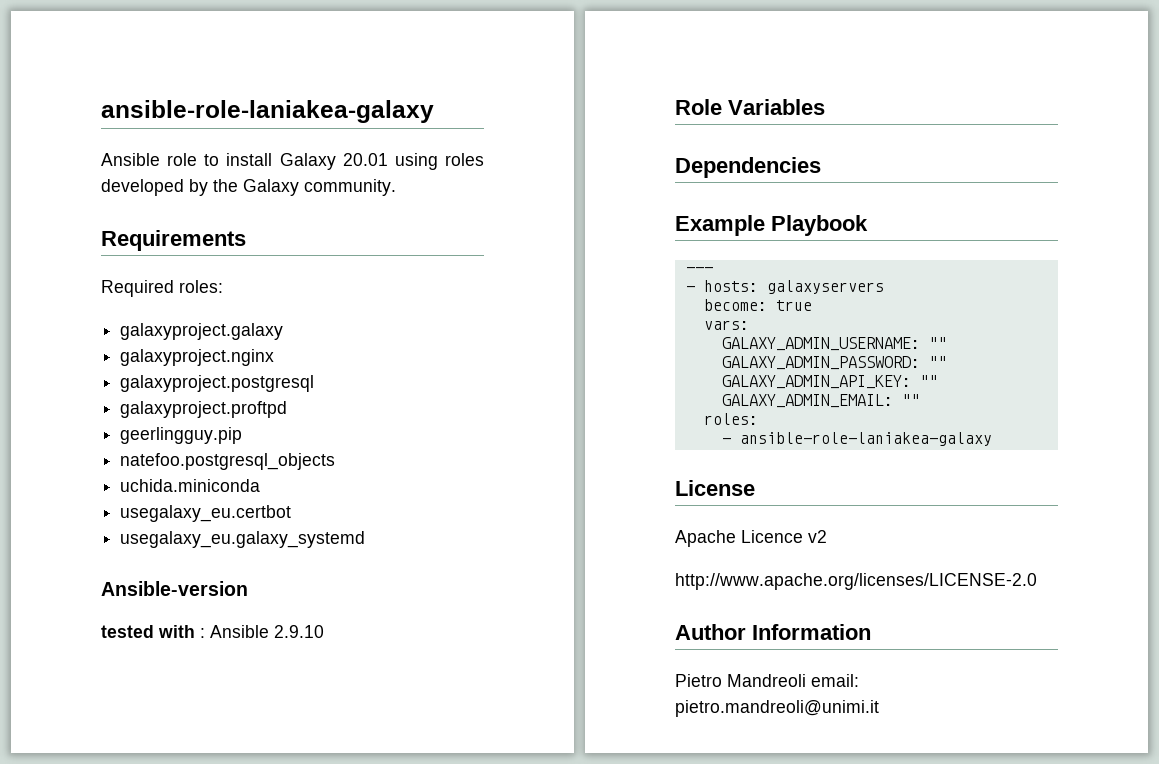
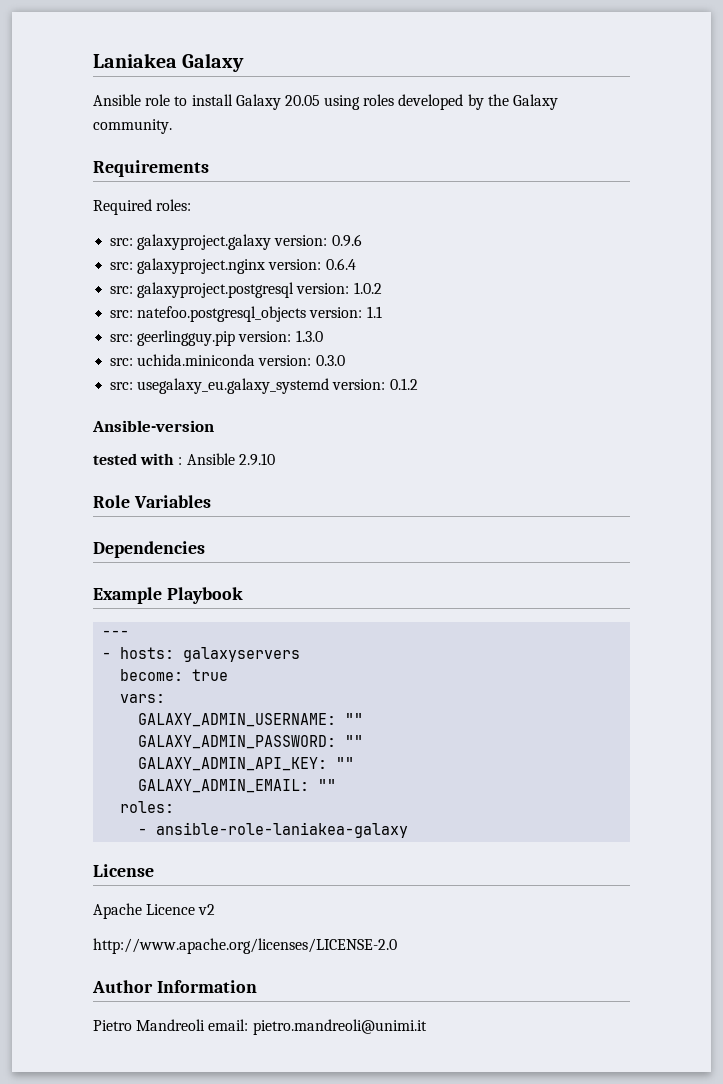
[101,100,434,123] ansible-role-laniakea-galaxy -> [93,53,245,72] Laniakea Galaxy
[342,153,388,166] 20.01 -> [284,95,320,106] 20.05
(223, 286) none -> [110,238,134,246] src:
[120,349,275,366] [120,375,315,392] [120,401,288,418] [120,427,243,444] [120,453,336,470] [120,479,261,492] [120,505,292,522] // galaxyproject.nginx // galaxyproject.postgresql // galaxyproject.proftpd // geerlingguy.pip // natefoo.postgresql_objects // uchida.miniconda // usegalaxy_eu.certbot // -> [274,234,362,247] [110,258,356,274] [110,282,382,298] [110,306,382,322] [110,330,323,346] [110,354,345,366] [110,382,134,390] version: 0.9.6 // src: galaxyproject.nginx version: 0.6.4 // src: galaxyproject.postgresql version: 1.0.2 // src: natefoo.postgresql_objects version: 1.1 // src: geerlingguy.pip version: 1.3.0 // src: uchida.miniconda version: 0.3.0 // src:
(366, 539) none -> [332,378,418,390] version: 0.1.2

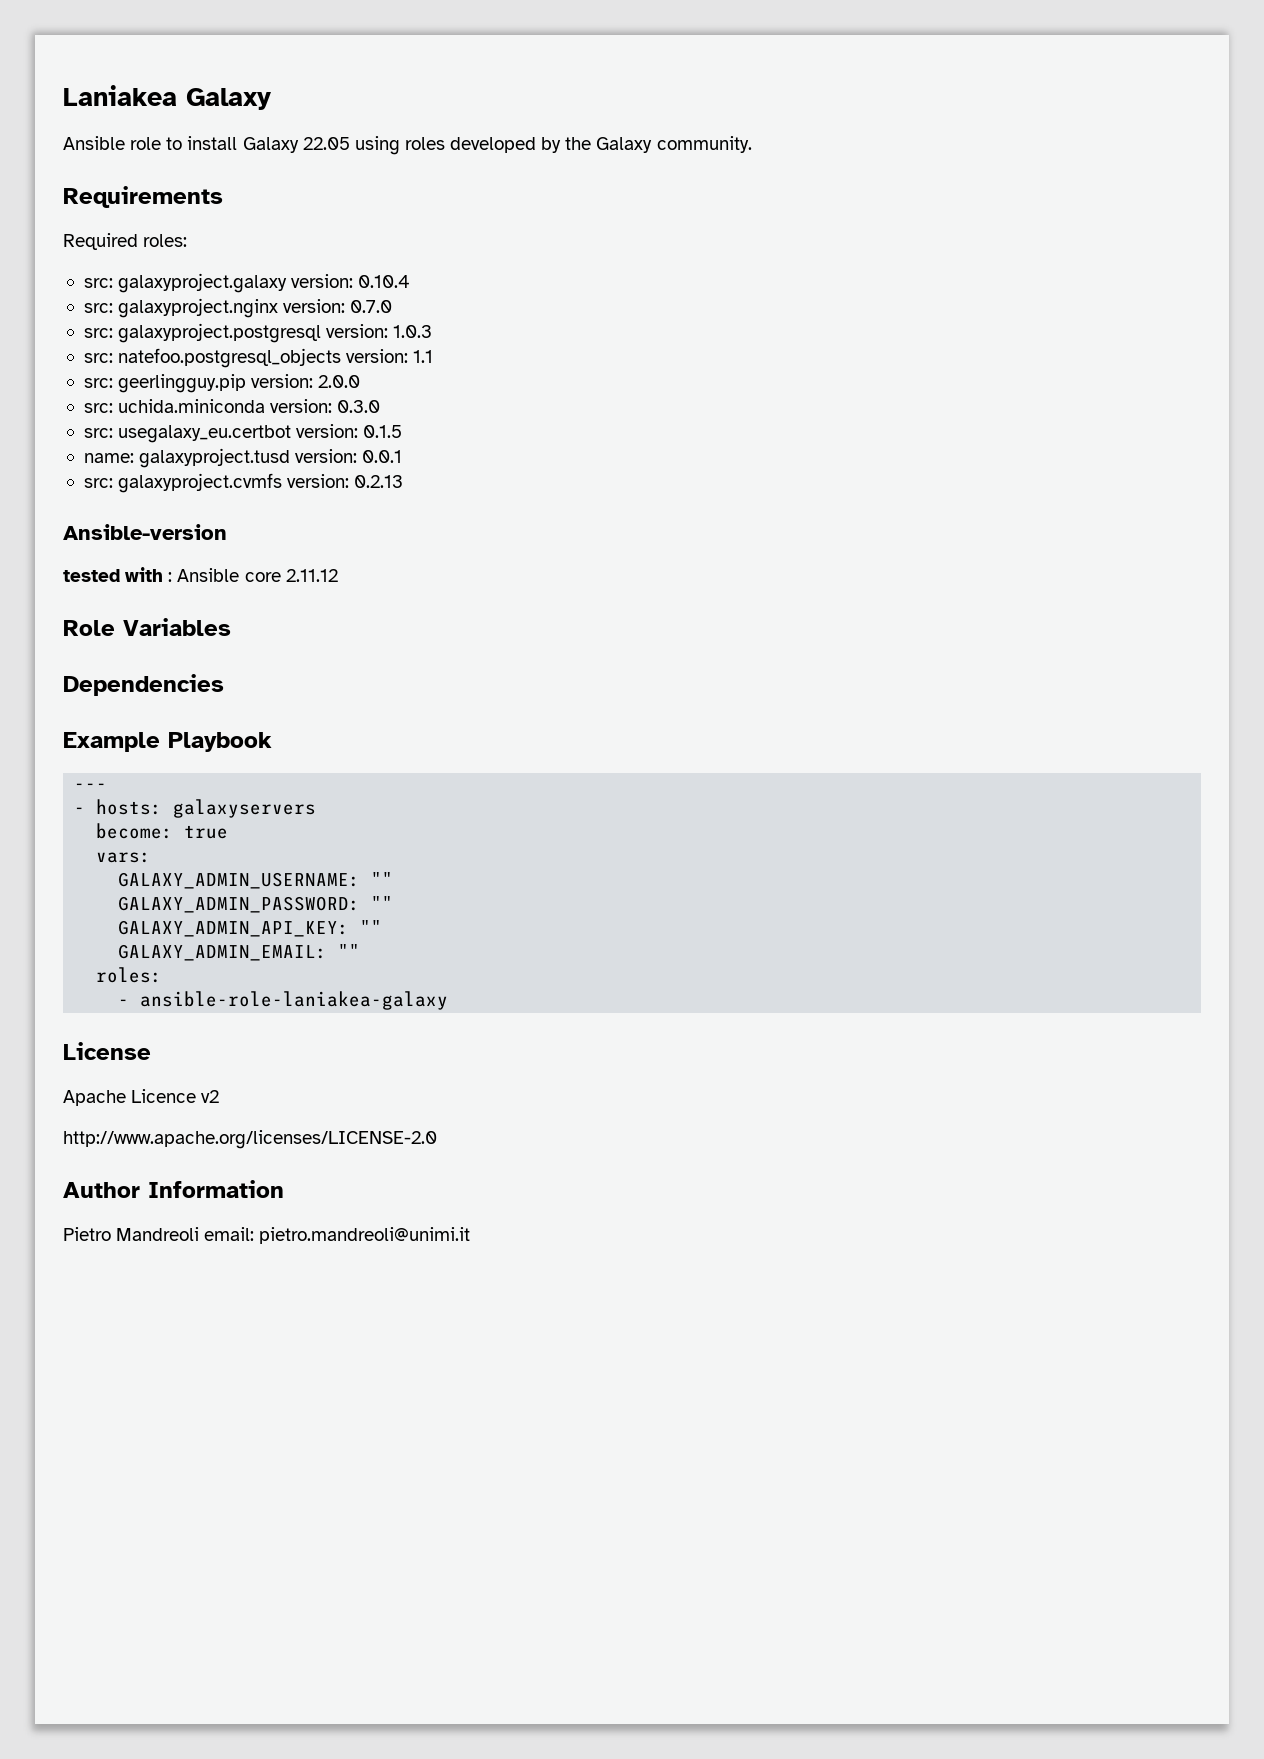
[284,95,320,106] 20.05 -> [302,137,350,150] 22.05
[331,234,362,247] 0.9.6 -> [358,275,411,288] 0.10.4
[325,258,356,270] 0.6.4 -> [350,300,393,313] 0.7.0
[353,282,382,294] 1.0.2 -> [393,325,433,338] 1.0.3
[295,330,323,342] 1.3.0 -> [318,375,361,388] 2.0.0
[137,378,418,394] usegalaxy_eu.galaxy_systemd version: 0.1.2 -> [118,424,403,443] [83,448,403,468] [83,473,404,493] usegalaxy_eu.certbot version: 0.1.5 // name: galaxyproject.tusd version: 0.0.1 // src: galaxyproject.cvmfs version: 0.2.13
[238,453,275,466] 2.9.10 -> [244,569,338,582] core 2.11.12

